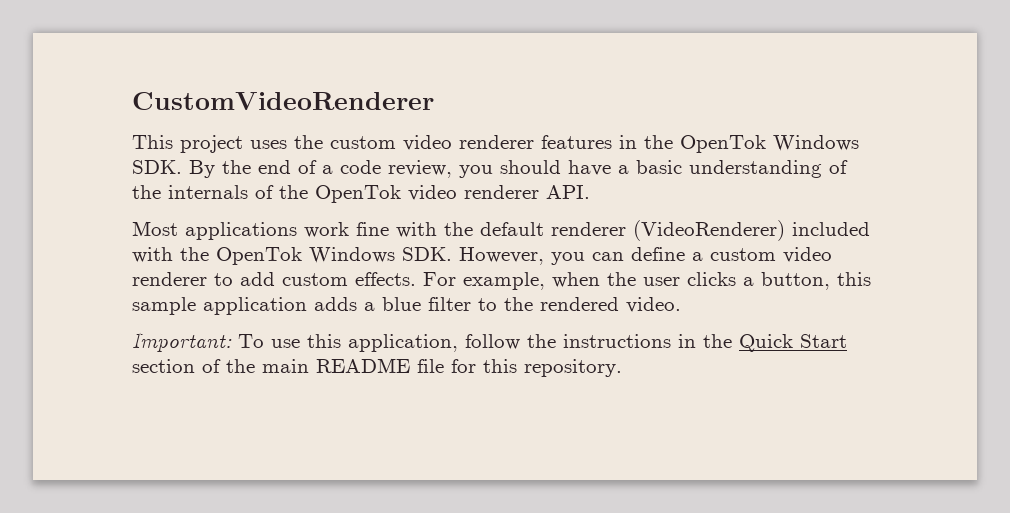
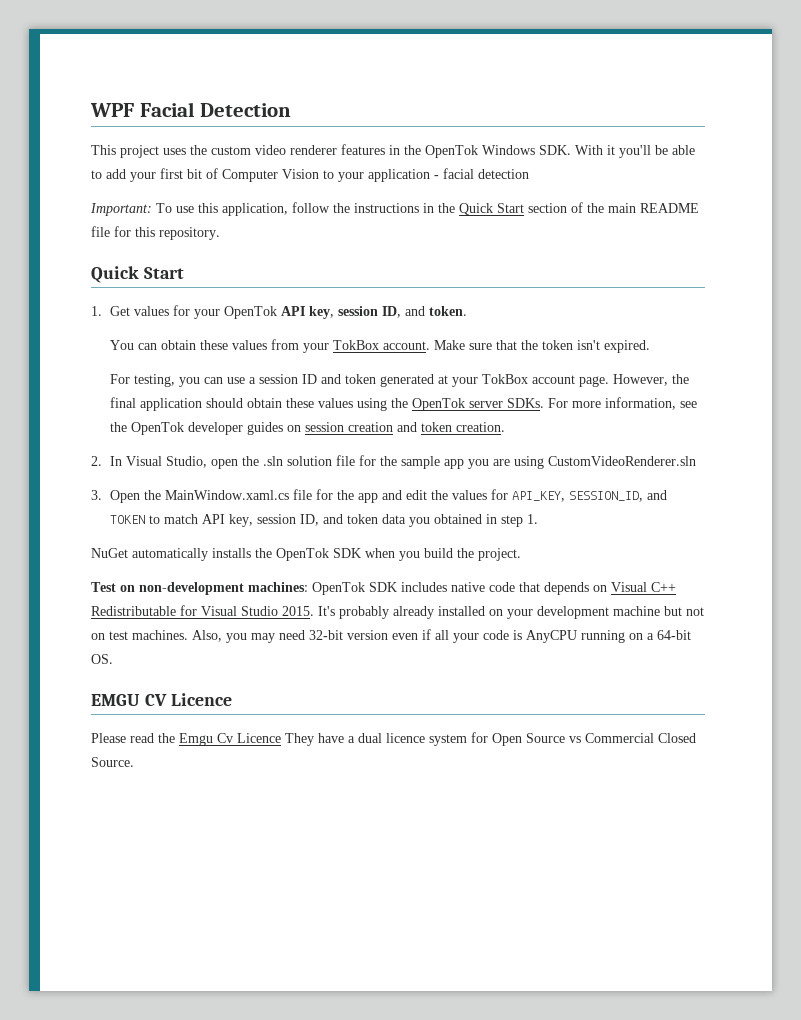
[132,92,434,110] CustomVideoRenderer -> [90,102,292,117] WPF Facial Detection
[189,160,848,178] [132,185,590,203] [132,220,870,241] [132,247,832,265] [132,272,871,290] [132,297,681,315] By the end of a code review, you should have a basic understanding of the internals of the OpenTok video renderer API. // Most applications work fine with the default renderer (VideoRenderer) included with the OpenTok Windows SDK. However, you can define a custom video renderer to add custom effects. For example, when the user clicks a button, this sample application adds a blue filter to the rendered video. -> [575,145,695,158] [91,168,529,182] With it you'll be able to add your first bit of Computer Vision to your application - facial detection
(622, 368) none -> [91,266,184,283] [91,305,468,319] [110,339,651,353] [110,374,690,387] [110,397,698,411] [110,422,506,435] [91,455,697,469] [91,489,668,503] [110,514,539,527] [91,548,521,561] [91,582,676,595] [91,605,704,619] [91,629,691,643] [91,654,113,664] [91,693,232,706] [91,732,696,746] [91,757,134,767] // Quick Start // 1. Get values for your OpenTok API key, session ID, and token. // You can obtain these values from your TokBox account. Make sure that the token isn't expired. // For testing, you can use a session ID and token generated at your TokBox account page. However, the final application should obtain these values using the OpenTok server SDKs. For more information, see the OpenTok developer guides on session creation and token creation. // 2. In Visual Studio, open the .sln solution file for the sample app you are using CustomVideoRenderer.sln // 3. Open the MainWindow.xaml.cs file for the app and edit the values for API_KEY, SESSION_ID, and TOKEN to match API key, session ID, and token data you obtained in step 1. // NuGet automatically installs the OpenTok SDK when you build the project. // Test on non-development machines: OpenTok SDK includes native code that depends on Visual C++ Redistributable for Visual Studio 2015. It's probably already installed on your development machine but not on test machines. Also, you may need 32-bit version even if all your code is AnyCPU running on a 64-bit OS. // EMGU CV Licence // Please read the Emgu Cv Licence They have a dual licence system for Open Source vs Commercial Closed Source.

